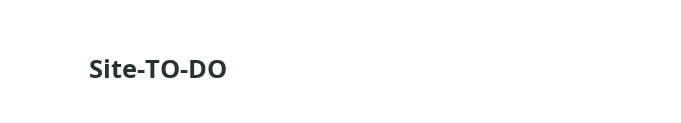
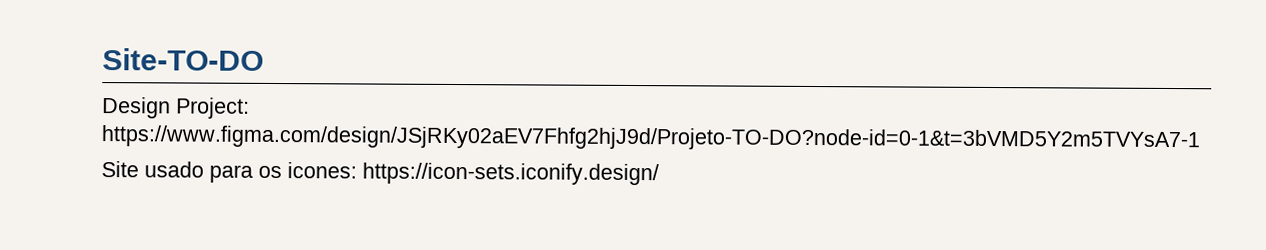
(227, 68) none -> [102,97,250,119] [101,125,1200,153] [101,161,659,186] // Design Project: https://www.figma.com/design/JSjRKy02aEV7Fhfg2hjJ9d/Projeto-TO-DO?node-id=0-1&t=3bVMD5Y2m5TVYsA7-1 // Site usado para os icones: https://icon-sets.iconify.design/

